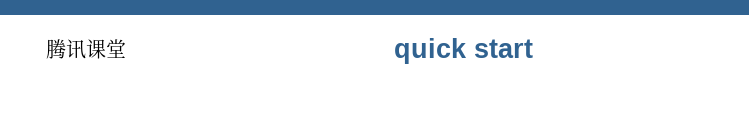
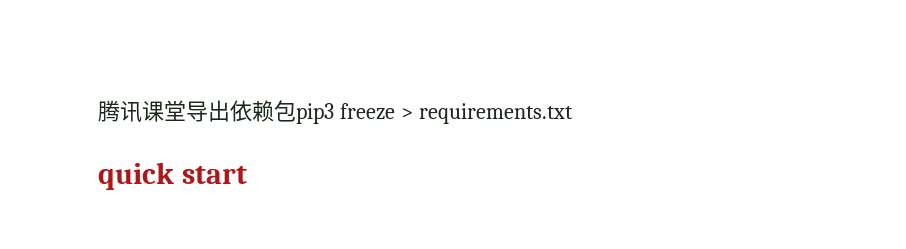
(126, 48) none -> [186,100,573,124] 导出依赖包pip3 freeze > requirements.txt

